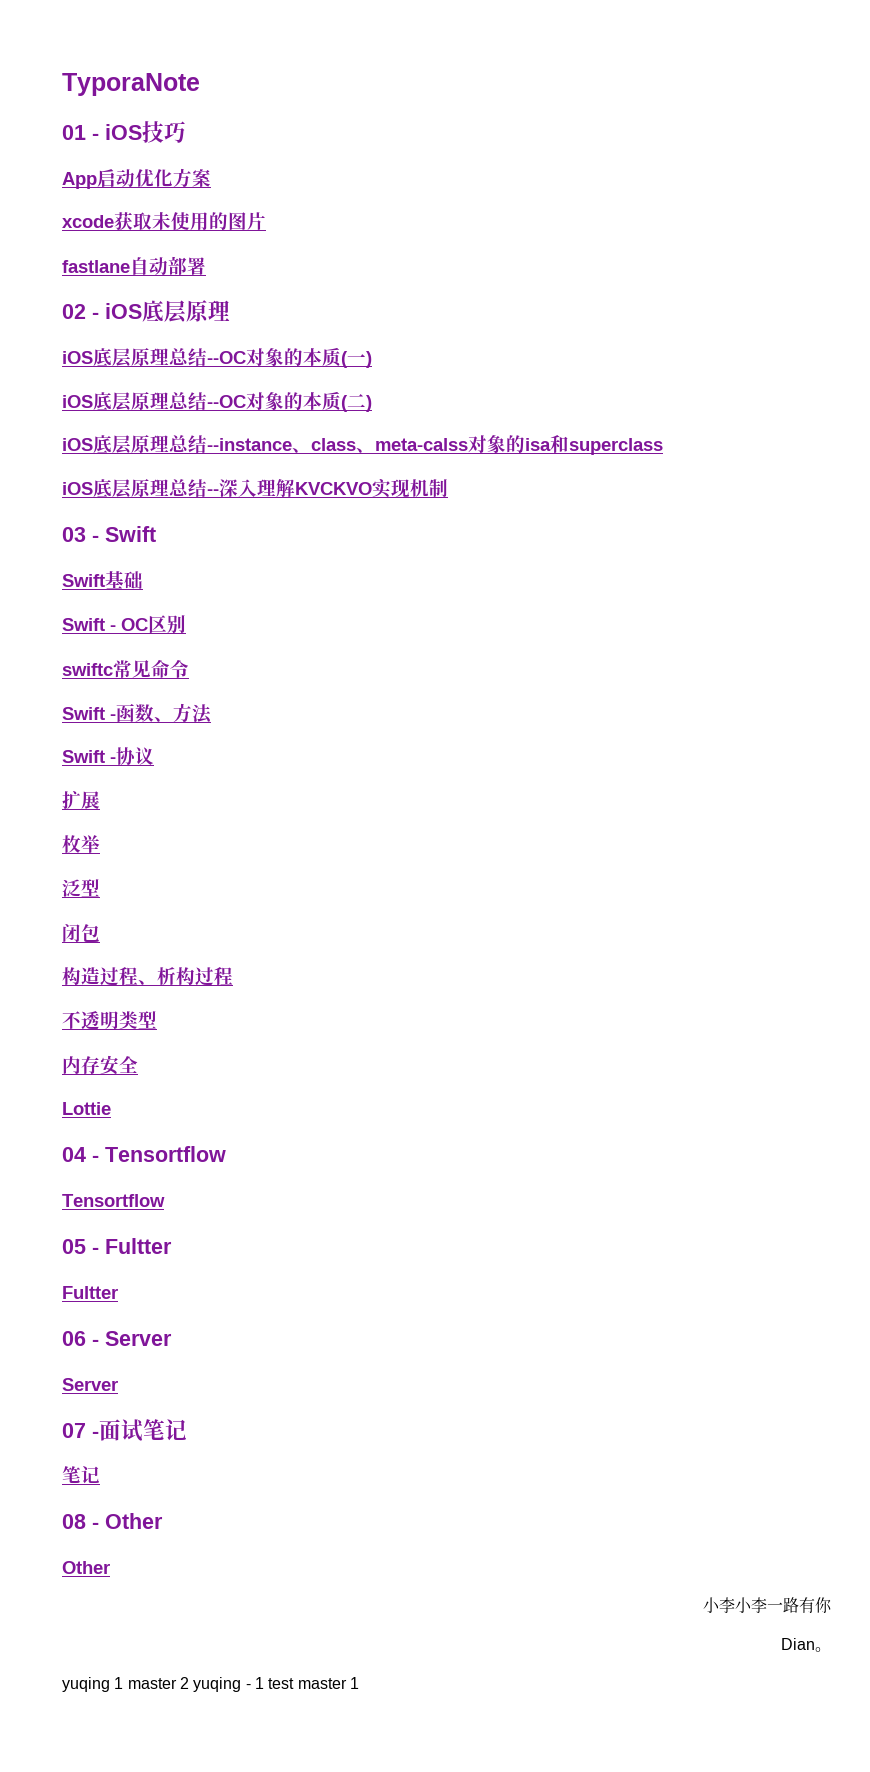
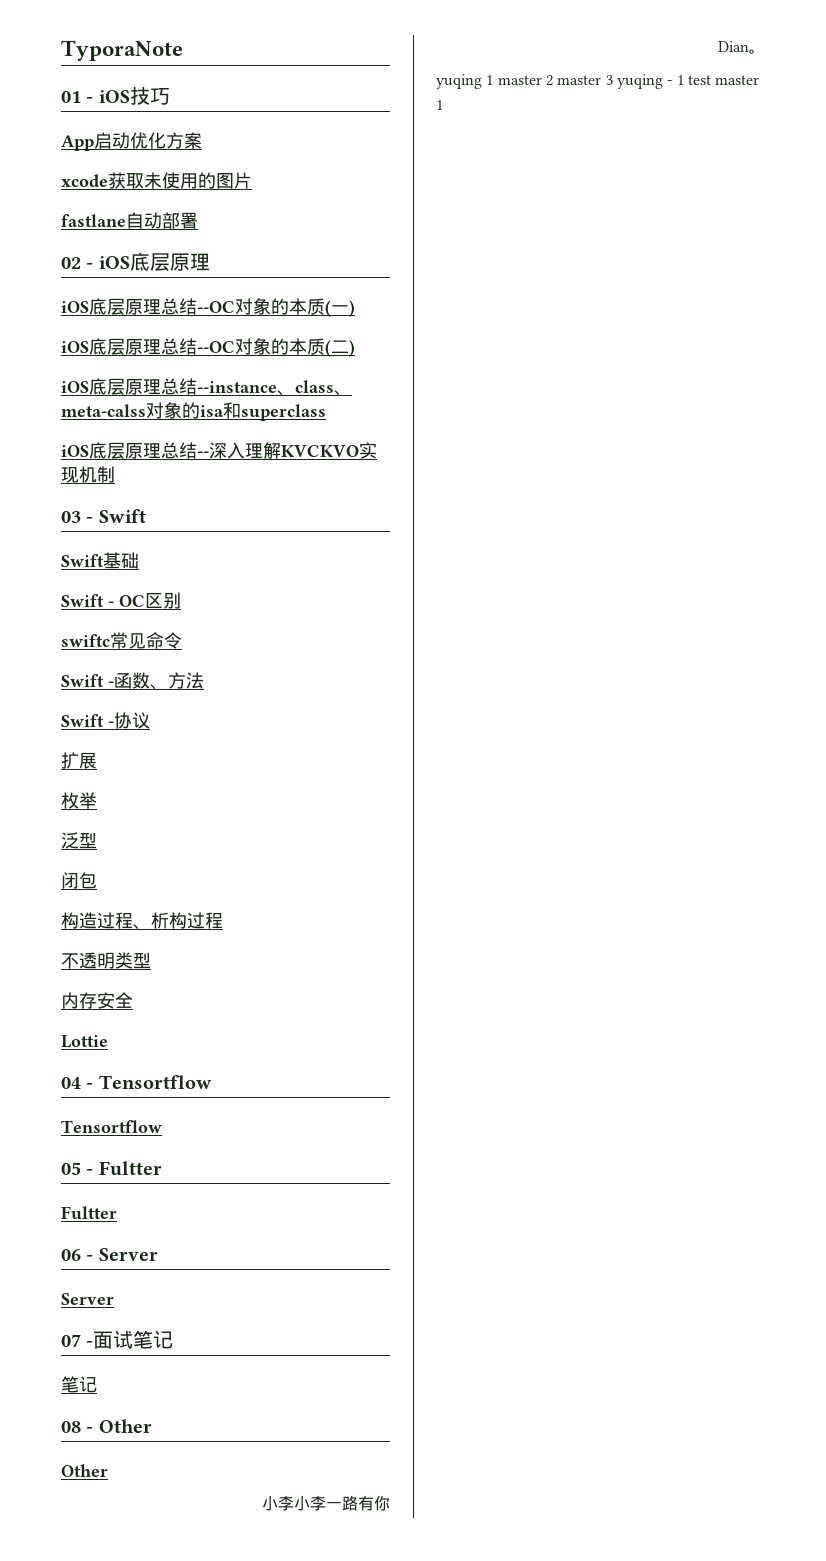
(189, 1683) none -> [557,75,613,85] master 3

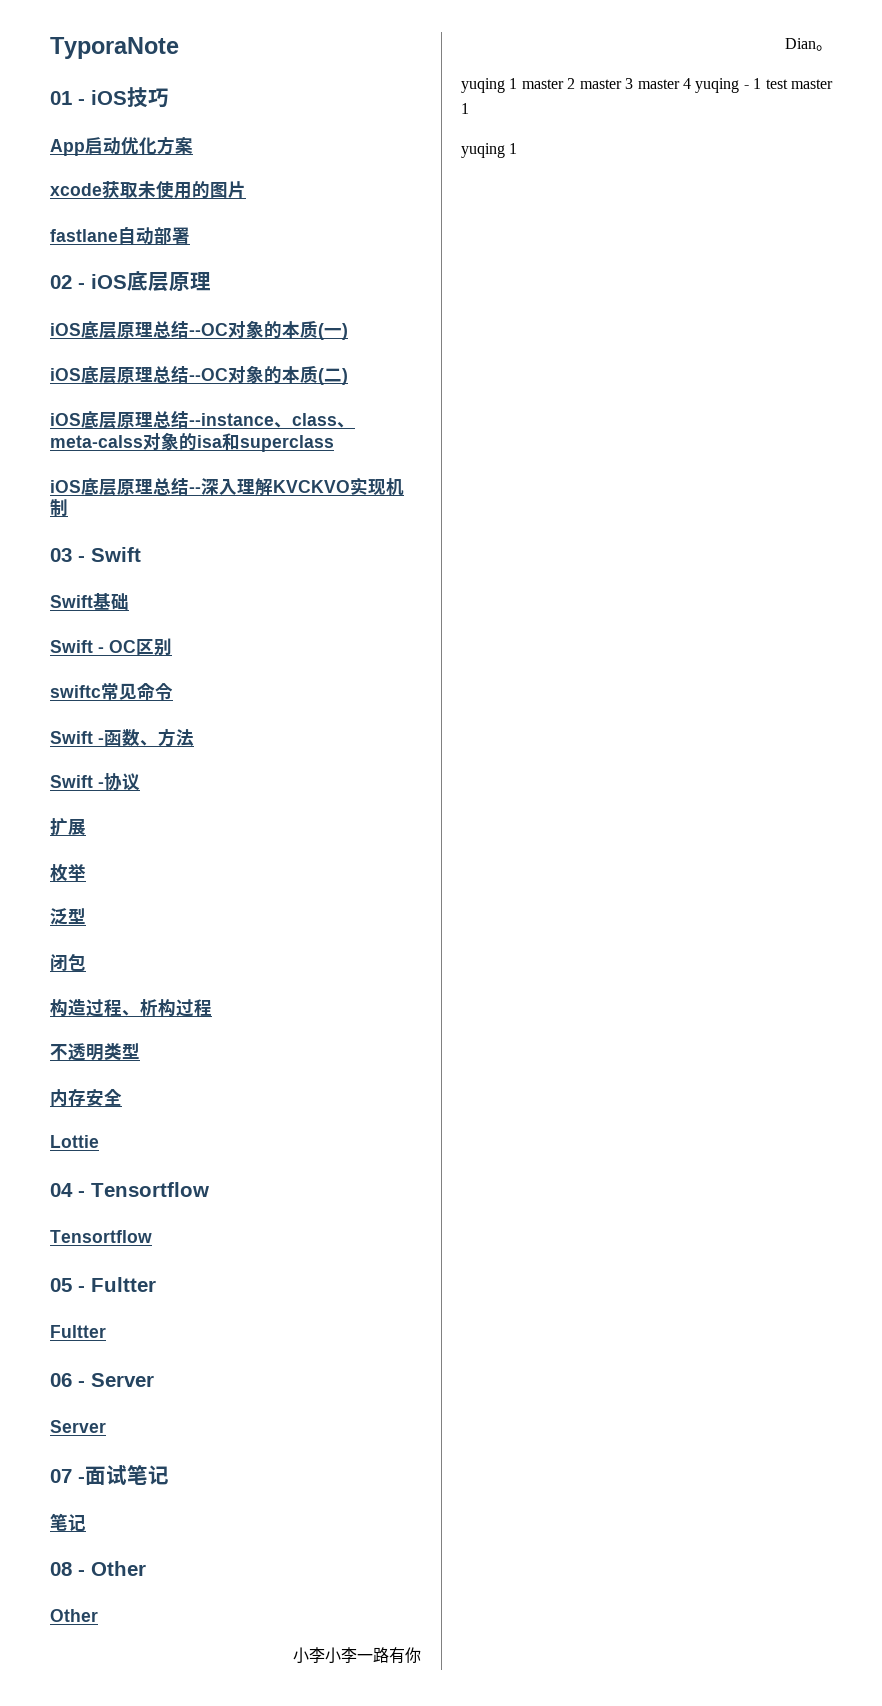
(613, 80) none -> [637,78,691,89] master 4
(443, 105) none -> [461,143,518,158] // yuqing 1

